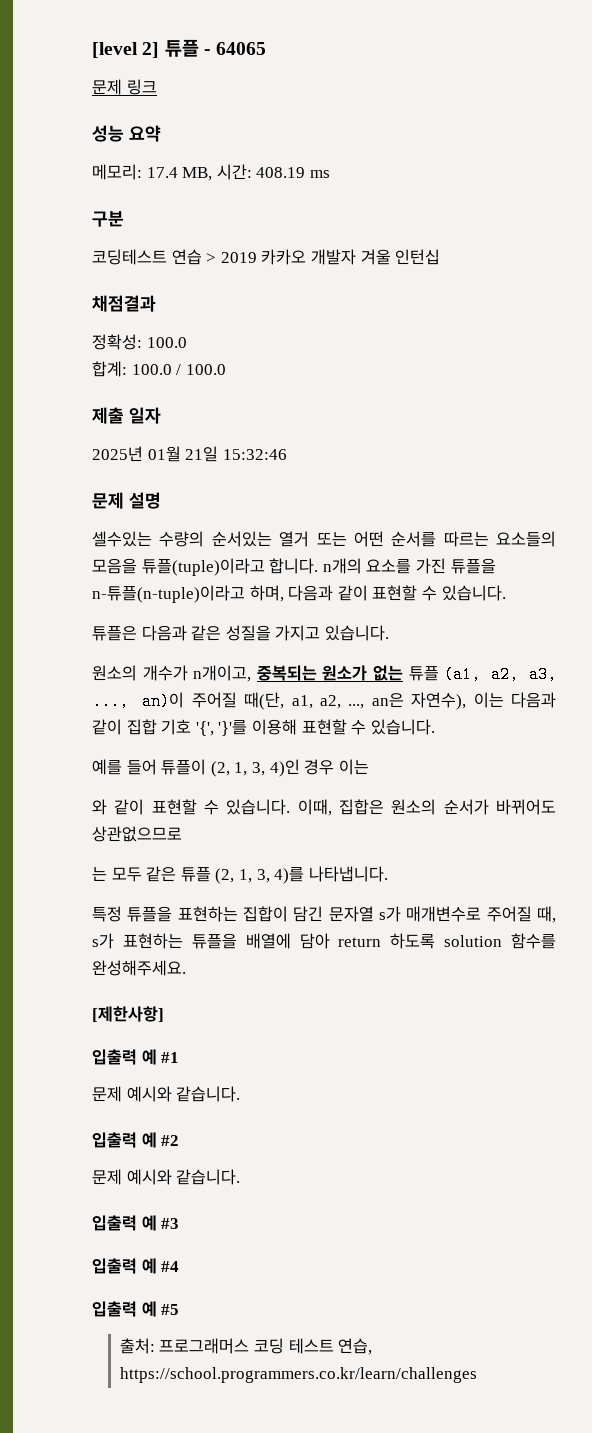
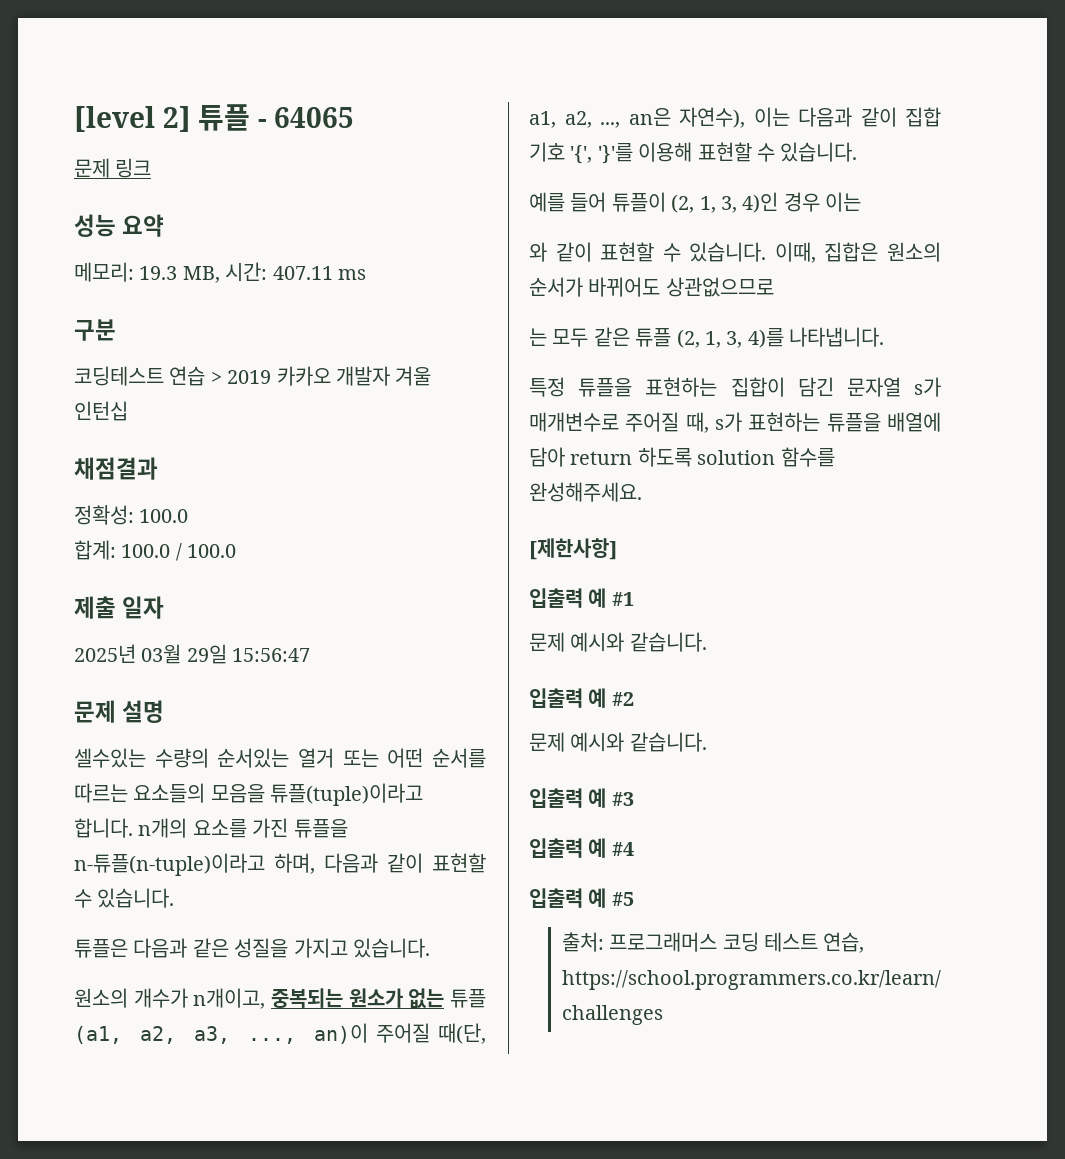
[146,167,178,178] 17.4 -> [139,266,178,280] 19.3
[256,167,306,178] 408.19 -> [272,266,333,280] 407.11
[147,446,287,462] 01월 21일 15:32:46 -> [141,644,311,664] 03월 29일 15:56:47

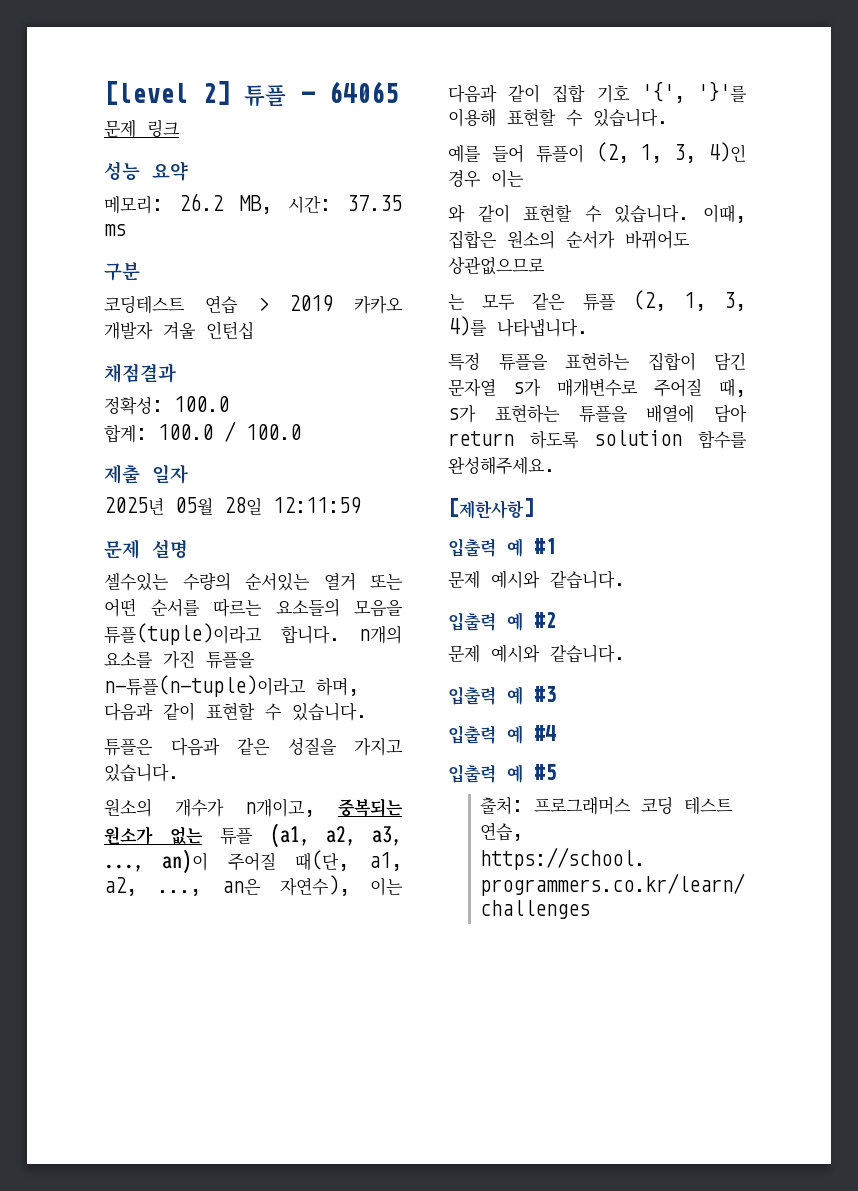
[139,266,178,280] 19.3 -> [179,193,223,211] 26.2
[272,266,333,280] 407.11 -> [347,195,402,211] 37.35
[141,644,311,664] 03월 29일 15:56:47 -> [175,497,361,515] 05월 28일 12:11:59

